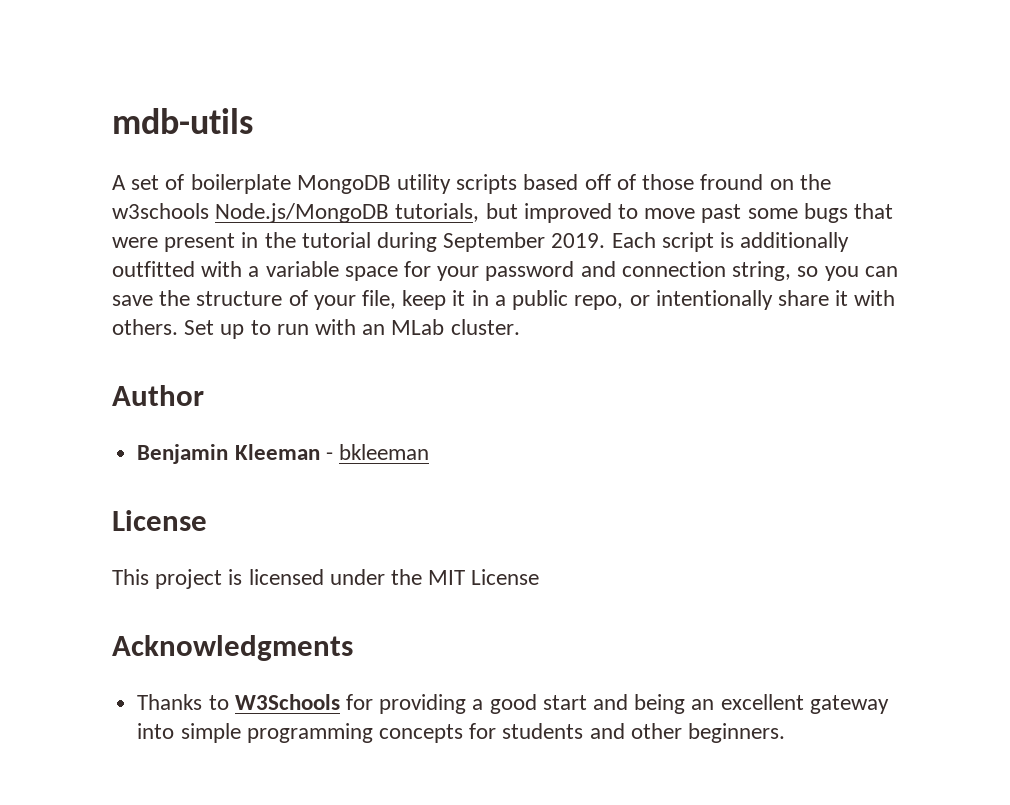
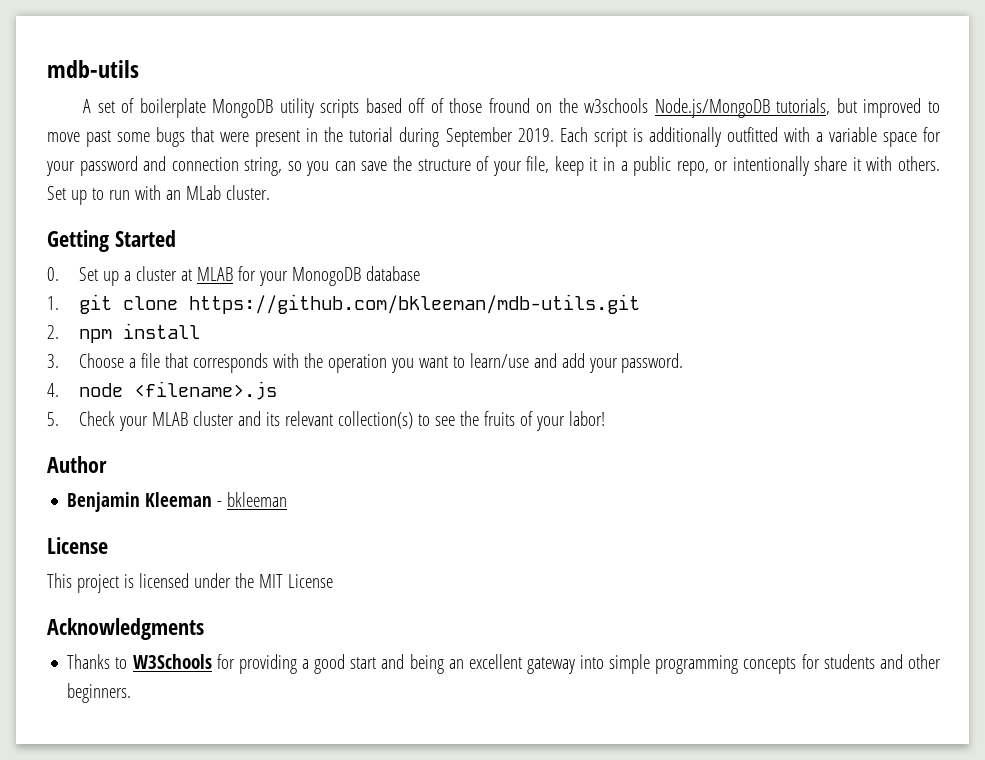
(520, 327) none -> [47,230,176,252] [47,266,420,286] [47,294,640,314] [47,323,200,343] [47,353,684,373] [47,381,277,400] [47,411,605,431] // Getting Started // 0. Set up a cluster at MLAB for your MonogoDB database // 1. git clone https://github.com/bkleeman/mdb-utils.git // 2. npm install // 3. Choose a file that corresponds with the operation you want to learn/use and add your password. // 4. node <filename>.js // 5. Check your MLAB cluster and its relevant collection(s) to see the fruits of your labor!

